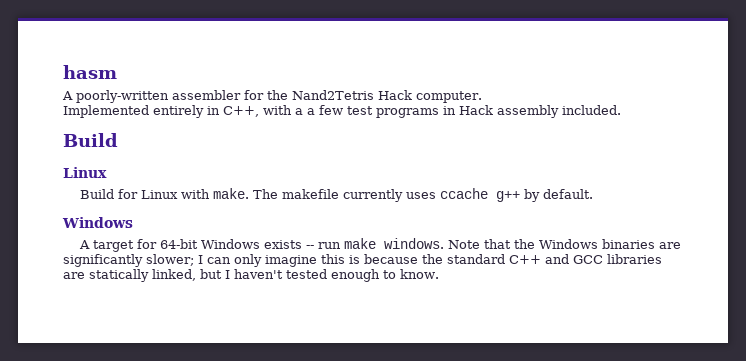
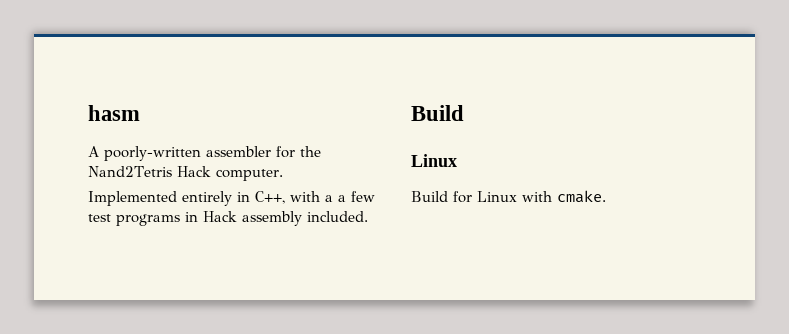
[213,188,594,202] [62,217,133,228] [79,238,682,252] [63,254,662,267] [63,269,439,282] make. The makefile currently uses ccache g++ by default. // Windows // A target for 64-bit Windows exists -- run make windows. Note that the Windows binaries are significantly slower; I can only imagine this is because the standard C++ and GCC libraries are statically linked, but I haven't tested enough to know. -> [557,190,606,203] cmake.

